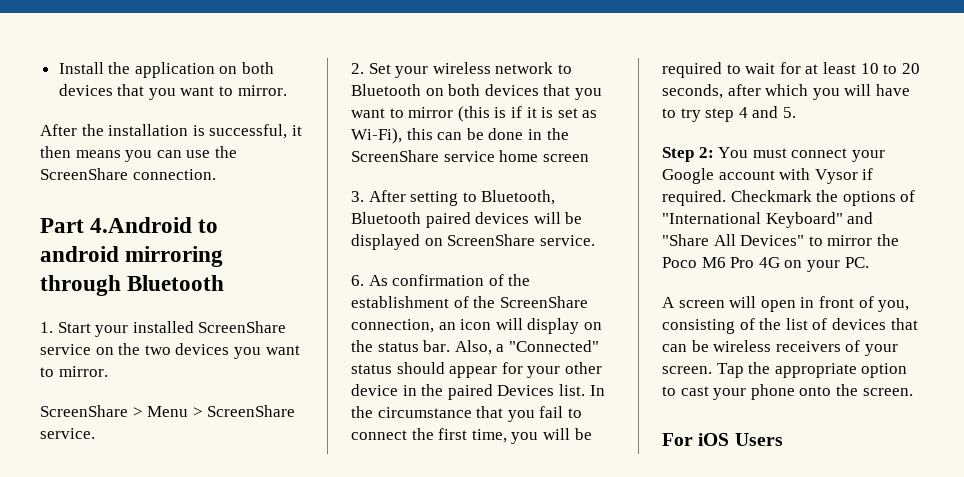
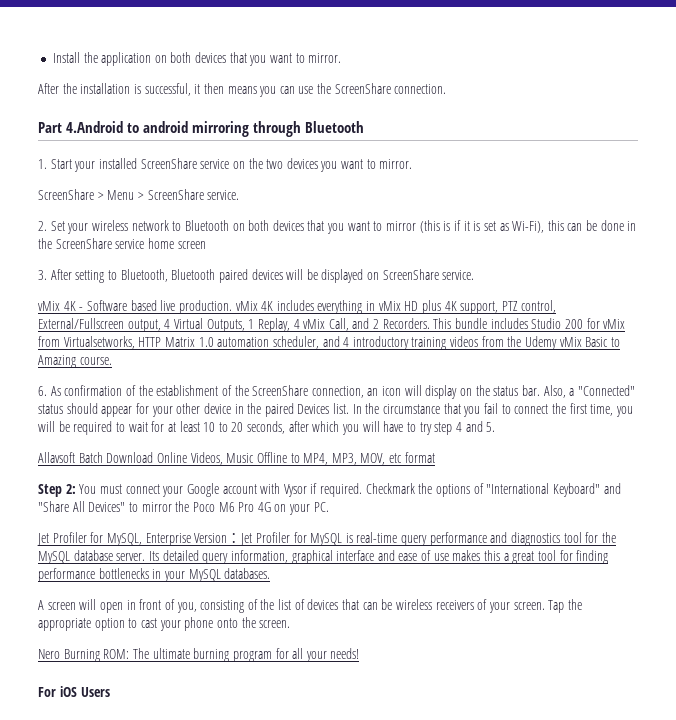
(595, 240) none -> [38,300,556,314] [38,318,626,332] [38,336,620,350] [38,355,112,368] // vMix 4K - Software based live production. vMix 4K includes everything in vMix HD plus 4K support, PTZ control, External/Fullscreen output, 4 Virtual Outputs, 1 Replay, 4 vMix Call, and 2 Recorders. This bundle includes Studio 200 for vMix from Virtualsetworks, HTTP Matrix 1.0 automation scheduler, and 4 introductory training videos from the Udemy vMix Basic to Amazing course.
(796, 112) none -> [38,452,435,465] // Allavsoft Batch Download Online Videos, Music Offline to MP4, MP3, MOV, etc format
(869, 262) none -> [37,532,616,546] [38,550,609,564] [38,568,271,582] // Jet Profiler for MySQL, Enterprise Version：Jet Profiler for MySQL is real-time query performance and diagnostics tool for the MySQL database server. Its detailed query information, graphical interface and ease of use makes this a great tool for finding performance bottlenecks in your MySQL databases.
(913, 392) none -> [38,648,360,662] // Nero Burning ROM: The ultimate burning program for all your needs!

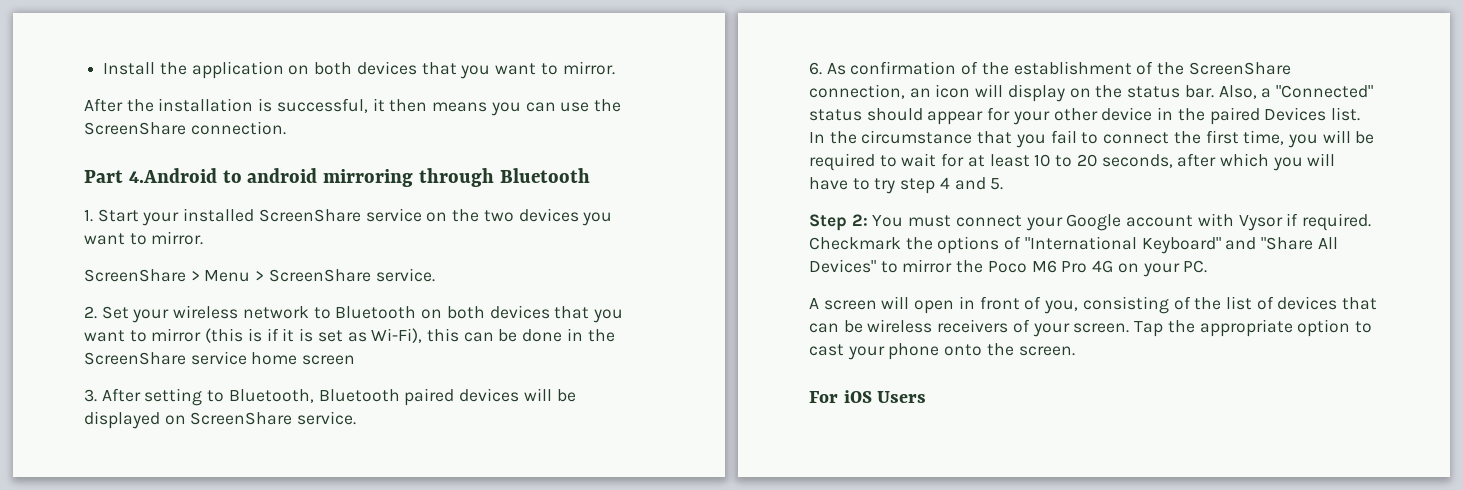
[38,300,556,314] [38,318,626,332] [38,336,620,350] [38,355,112,368] // vMix 4K - Software based live production. vMix 4K includes everything in vMix HD plus 4K support, PTZ control, External/Fullscreen output, 4 Virtual Outputs, 1 Replay, 4 vMix Call, and 2 Recorders. This bundle includes Studio 200 for vMix from Virtualsetworks, HTTP Matrix 1.0 automation scheduler, and 4 introductory training videos from the Udemy vMix Basic to Amazing course. -> (357, 418) none
[38,452,435,465] // Allavsoft Batch Download Online Videos, Music Offline to MP4, MP3, MOV, etc format -> (1004, 184) none
[37,532,616,546] [38,550,609,564] [38,568,271,582] // Jet Profiler for MySQL, Enterprise Version：Jet Profiler for MySQL is real-time query performance and diagnostics tool for the MySQL database server. Its detailed query information, graphical interface and ease of use makes this a great tool for finding performance bottlenecks in your MySQL databases. -> (1208, 266) none
[38,648,360,662] // Nero Burning ROM: The ultimate burning program for all your needs! -> (1075, 351) none

